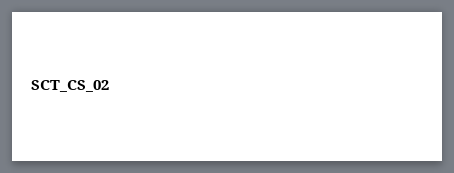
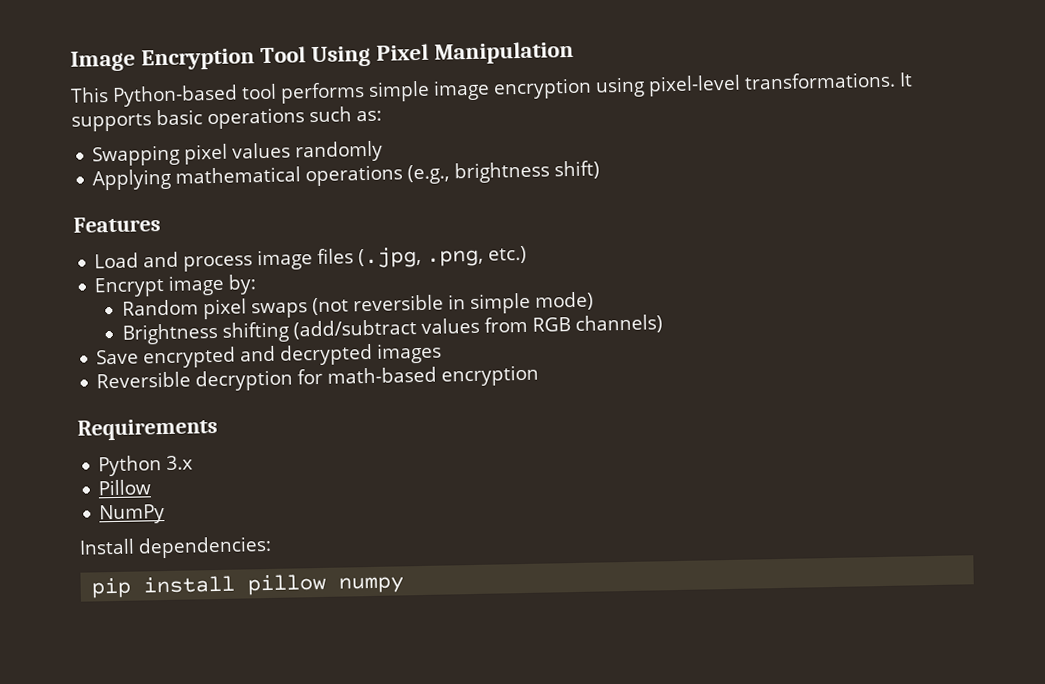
[31,80,109,92] SCT_CS_02 -> [70,40,575,72] [70,71,913,107] [71,106,382,132] [92,140,384,167] [92,160,601,191] [73,216,161,233] [94,245,528,272] [94,274,258,298] [121,291,594,320] [121,314,663,345] [96,342,443,369] [96,364,540,392] [77,417,218,441] [98,455,194,477] [98,479,152,496] [99,504,166,525] [79,535,272,559] [91,573,405,599] Image Encryption Tool Using Pixel Manipulation // This Python-based tool performs simple image encryption using pixel-level transformations. It supports basic operations such as: // Swapping pixel values randomly // Applying mathematical operations (e.g., brightness shift) // Features // Load and process image files (.jpg, .png, etc.) // Encrypt image by: // Random pixel swaps (not reversible in simple mode) // Brightness shifting (add/subtract values from RGB channels) // Save encrypted and decrypted images // Reversible decryption for math-based encryption // Requirements // Python 3.x // Pillow // NumPy // Install dependencies: // pip install pillow numpy

